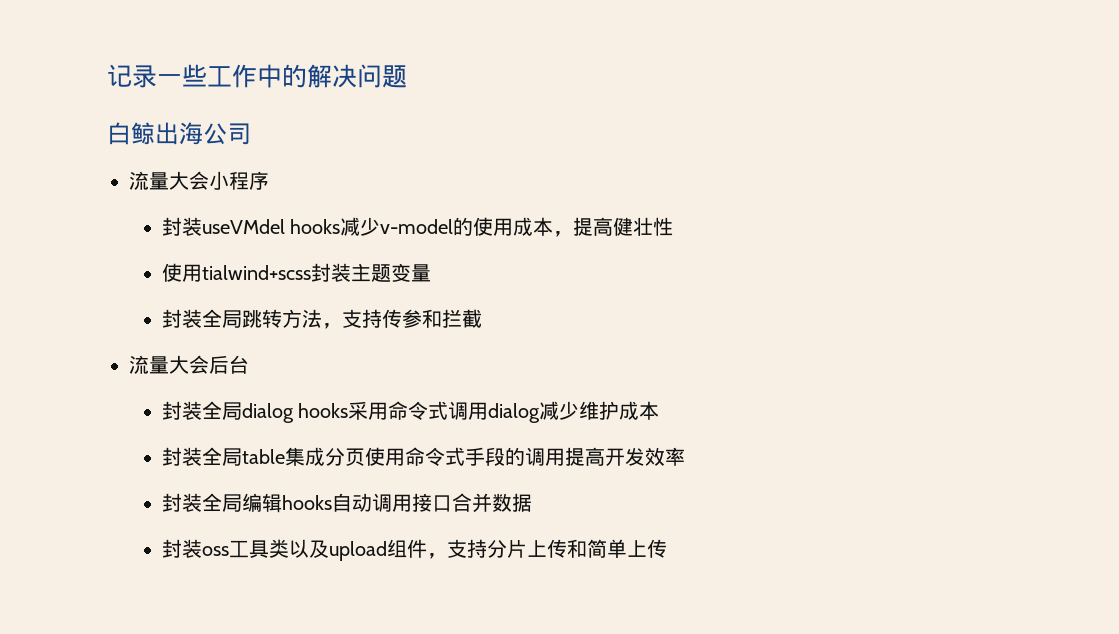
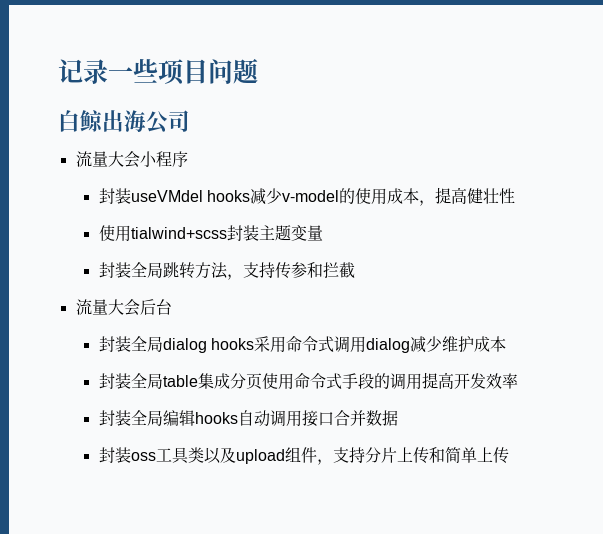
[207,64,357,88] 工作中的解决 -> [158,59,208,85] 项目

